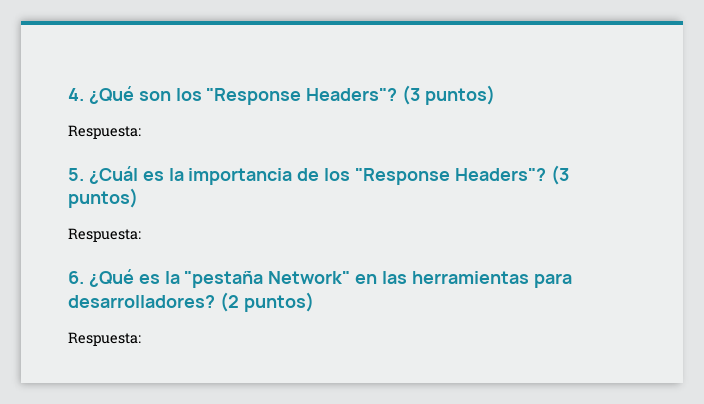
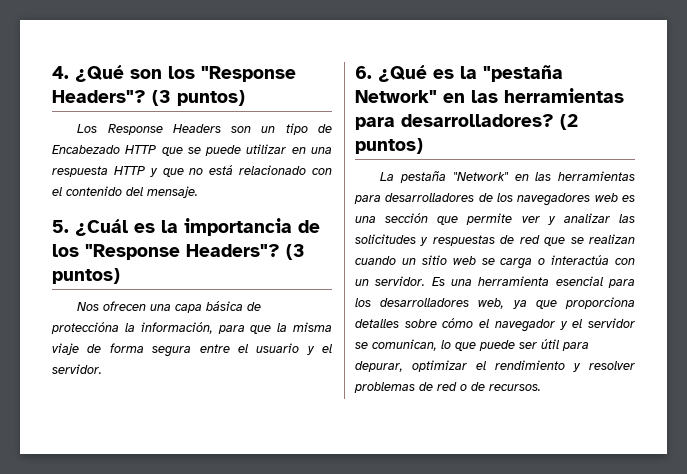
[68,125,141,139] Respuesta: -> [77,123,332,135] [52,144,332,156] [52,165,332,177] [52,186,198,198] Los Response Headers son un tipo de Encabezado HTTP que se puede utilizar en una respuesta HTTP y que no está relacionado con el contenido del mensaje.
[68,228,141,242] Respuesta: -> [77,301,262,313] [51,322,332,334] [52,343,333,357] [52,364,102,374] Nos ofrecen una capa básica de proteccióna la información, para que la misma viaje de forma segura entre el usuario y el servidor.
[68,332,141,346] Respuesta: -> [380,171,635,183] [354,193,635,206] [355,213,635,225] [355,234,635,246] [355,255,635,269] [355,276,635,288] [355,297,635,309] [355,318,635,332] [355,339,589,351] [355,360,635,372] [354,382,541,393] La pestaña "Network" en las herramientas para desarrolladores de los navegadores web es una sección que permite ver y analizar las solicitudes y respuestas de red que se realizan cuando un sitio web se carga o interactúa con un servidor. Es una herramienta esencial para los desarrolladores web, ya que proporciona detalles sobre cómo el navegador y el servidor se comunican, lo que puede ser útil para depurar, optimizar el rendimiento y resolver problemas de red o de recursos.

